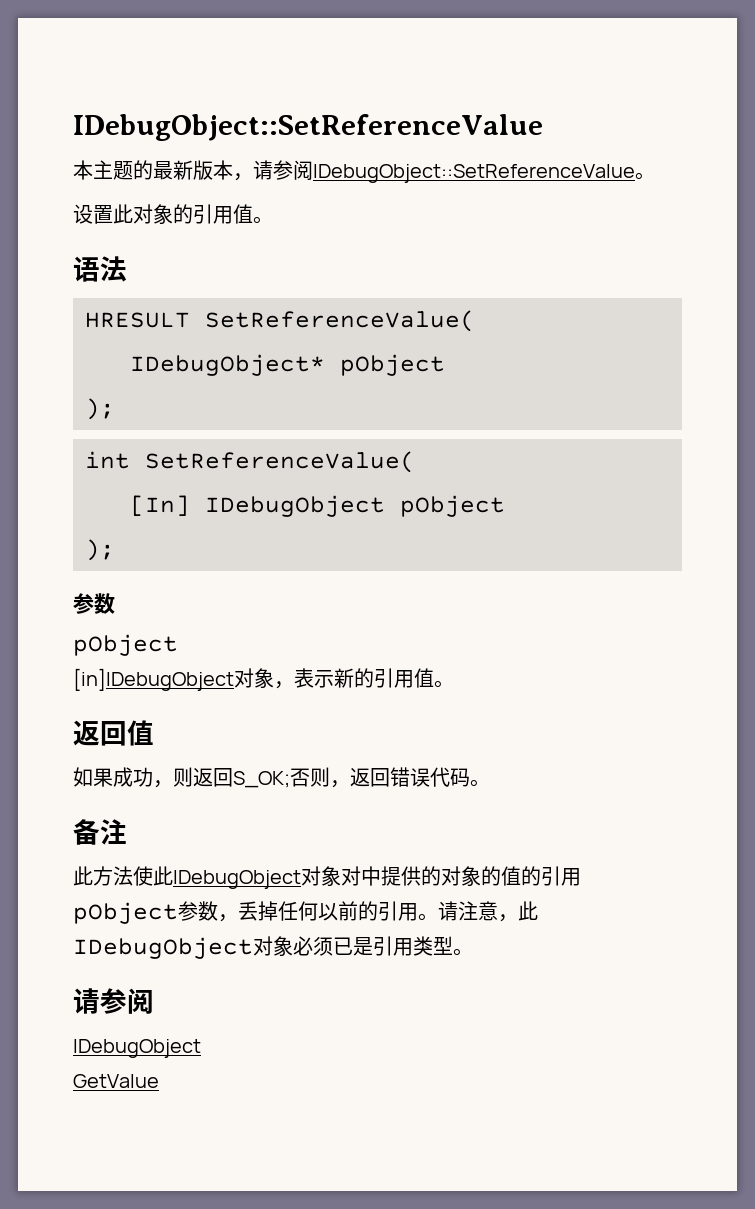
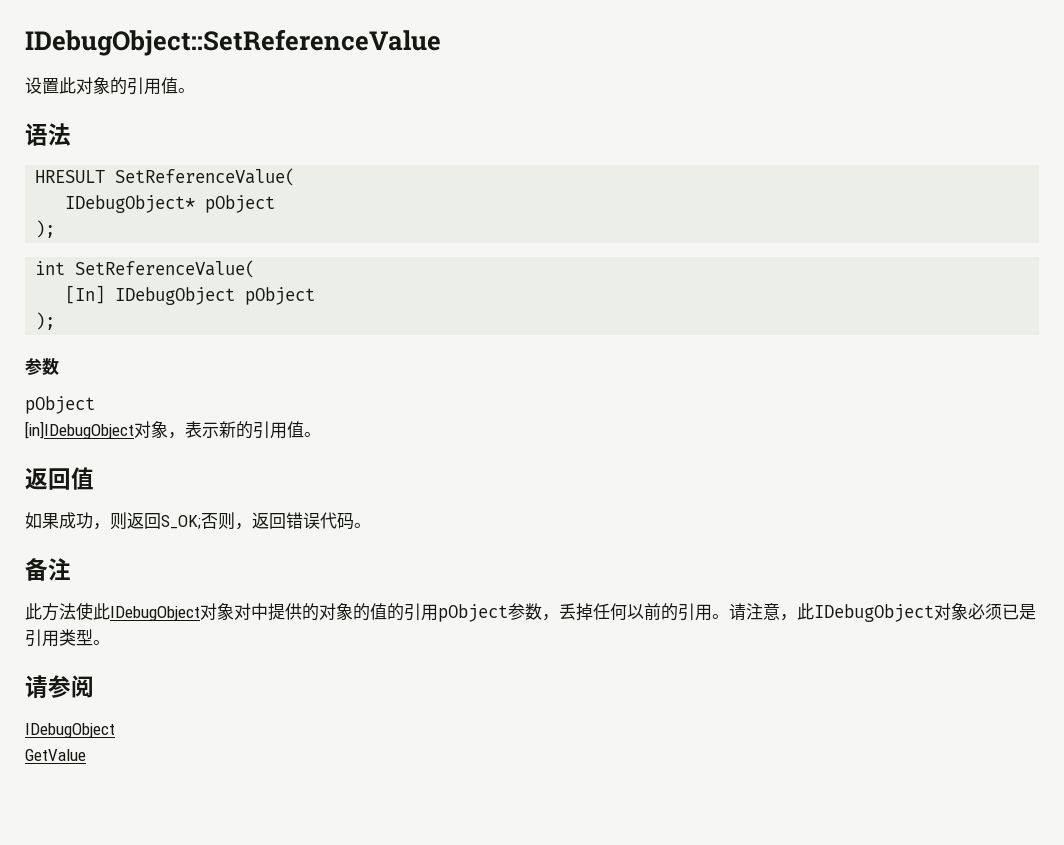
[73,114,543,141] [73,160,655,183] IDebugObject::SetReferenceValue // 本主题的最新版本，请参阅IDebugObject::SetReferenceValue。 -> [25,29,441,56] IDebugObject::SetReferenceValue

